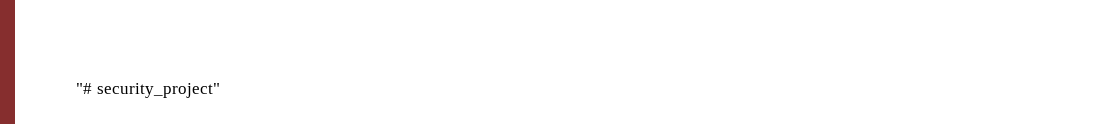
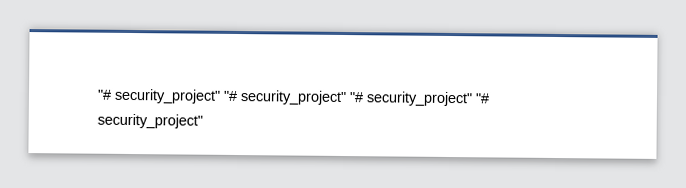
[76,83,220,98] "# security_project" -> [97,88,490,107] [97,113,203,129] "# security_project" "# security_project" "# security_project" "# security_project"

